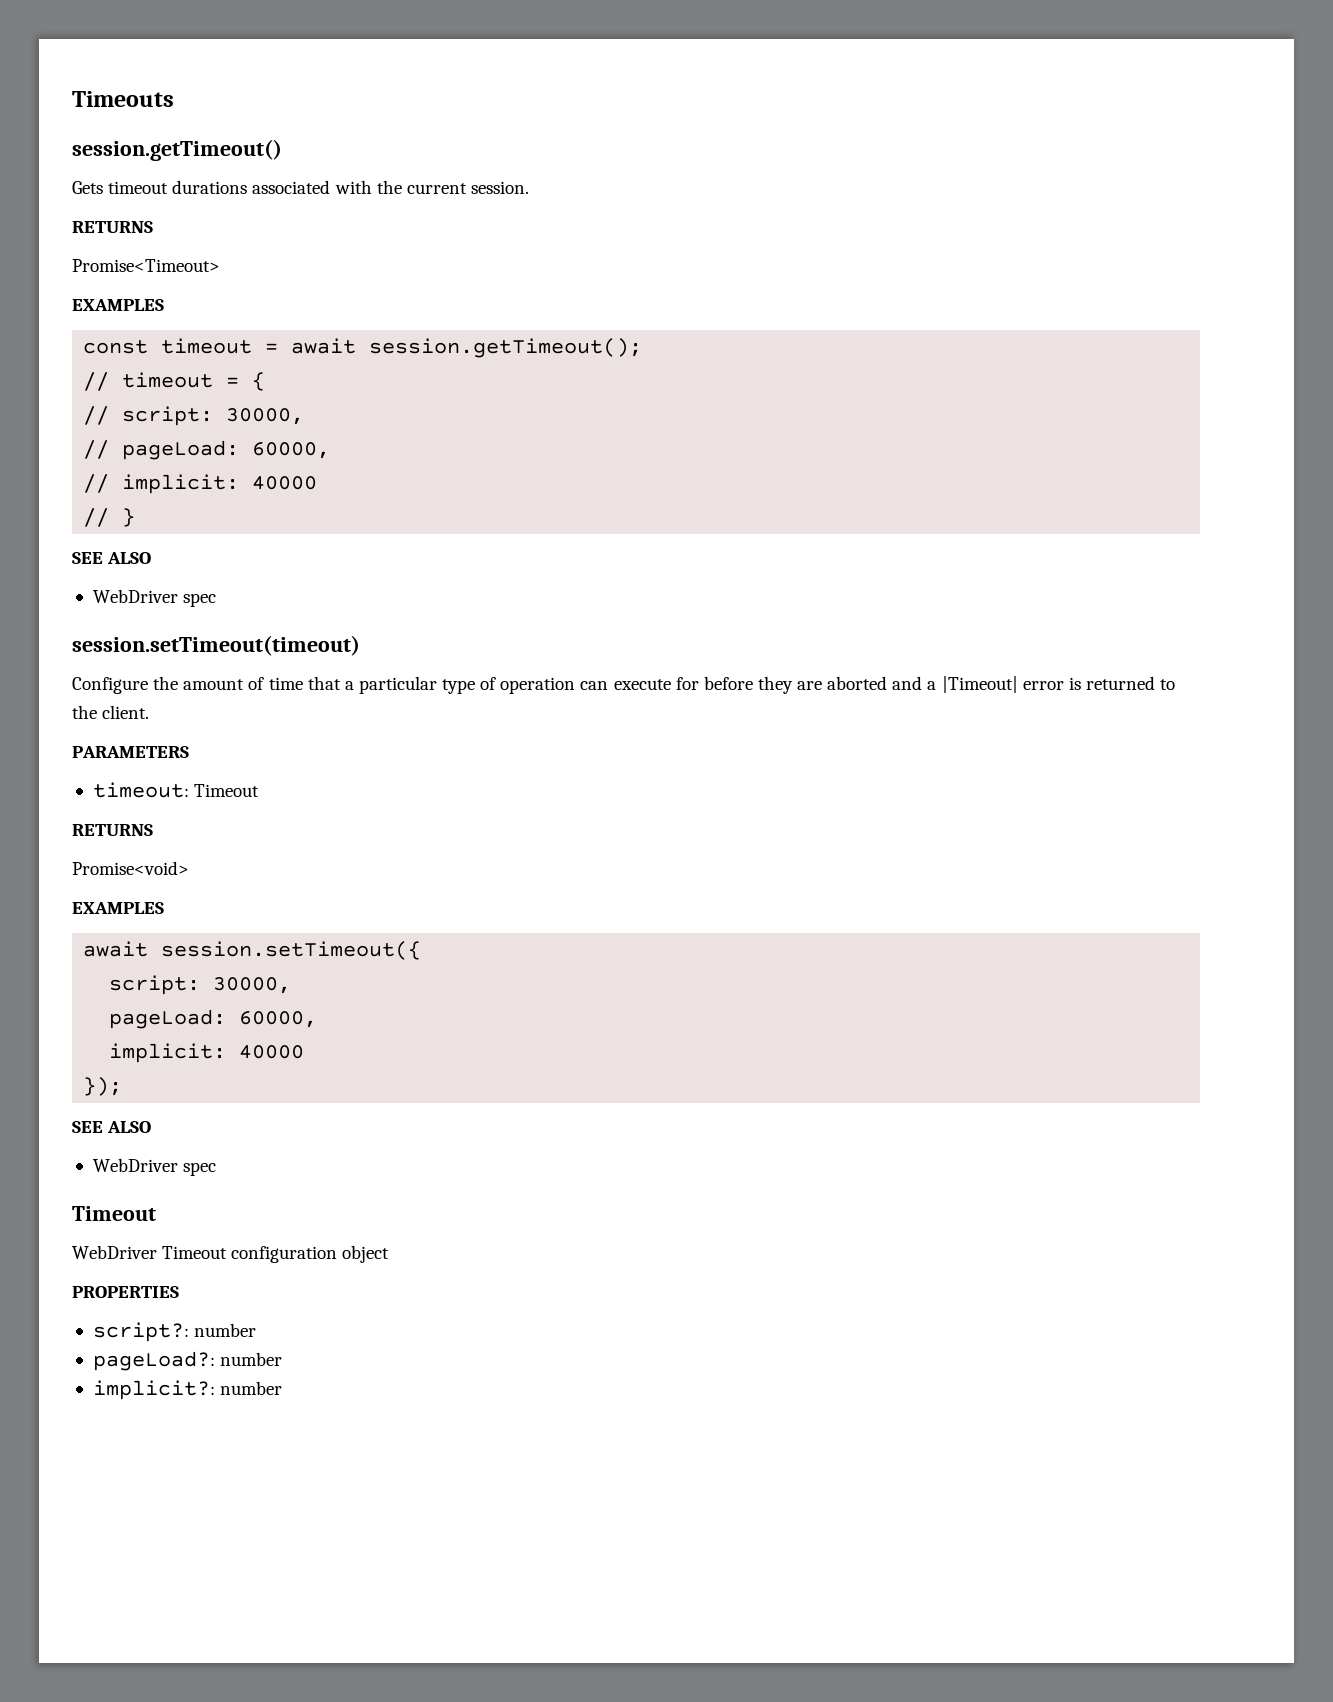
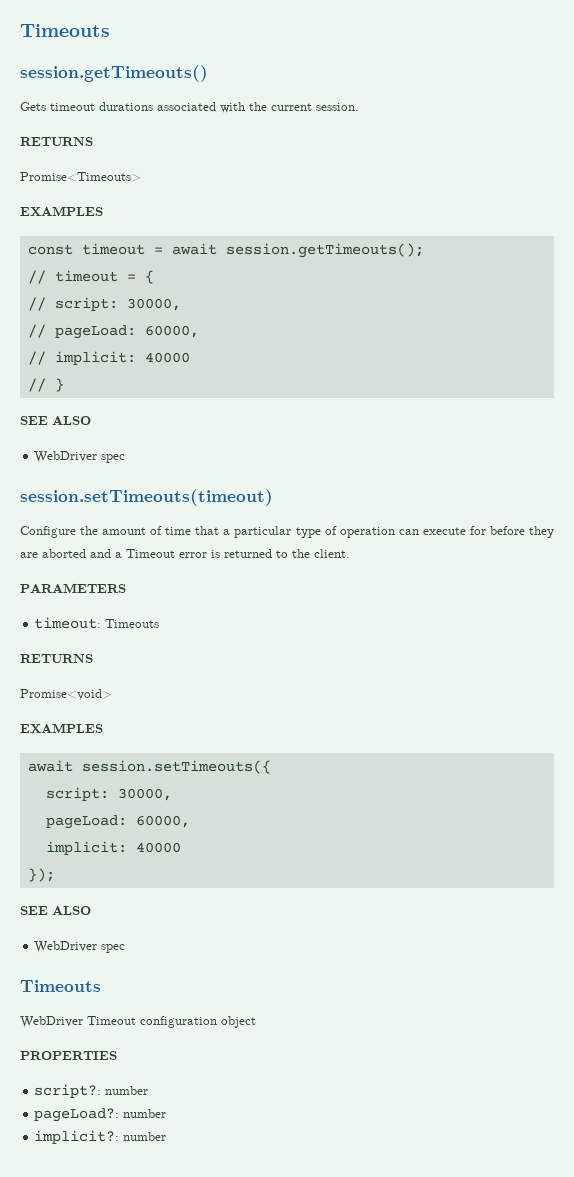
[72,91,174,107] [72,139,282,161] Timeouts // session.getTimeout() -> [20,24,110,37] [20,65,208,82] Timeouts // session.getTimeouts()
[72,259,220,272] Promise<Timeout> -> [20,172,141,182] Promise<Timeouts>
[369,338,643,358] session.getTimeout(); -> [225,243,424,258] session.getTimeouts();
[72,635,360,656] session.setTimeout(timeout) -> [20,489,273,506] session.setTimeouts(timeout)
[941,676,1018,693] |Timeout| -> [126,549,175,558] Timeout
[194,784,260,797] Timeout -> [105,619,160,628] Timeouts
[161,941,422,960] session.setTimeout({ -> [81,760,271,774] session.setTimeouts({
[72,1206,156,1221] Timeout -> [20,980,101,992] Timeouts

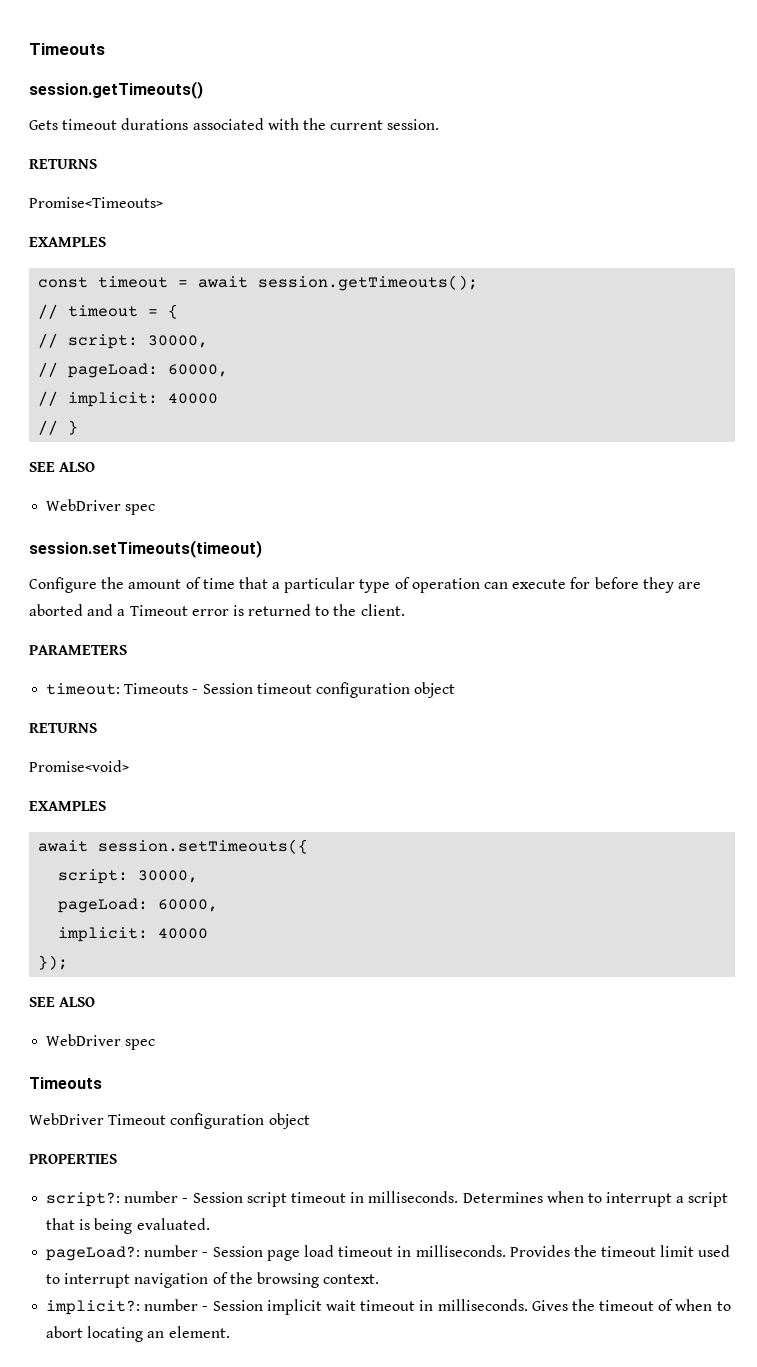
(160, 623) none -> [192,682,456,698] - Session timeout configuration object
[34,1108,167,1122] [34,1130,167,1144] // pageLoad?: number // implicit?: number -> [182,1191,729,1207] [46,1218,210,1234] [46,1245,731,1261] [46,1272,380,1288] [46,1299,731,1315] [46,1326,230,1342] - Session script timeout in milliseconds. Determines when to interrupt a script that is being evaluated. // pageLoad?: number - Session page load timeout in milliseconds. Provides the timeout limit used to interrupt navigation of the browsing context. // implicit?: number - Session implicit wait timeout in milliseconds. Gives the timeout of when to abort locating an element.

